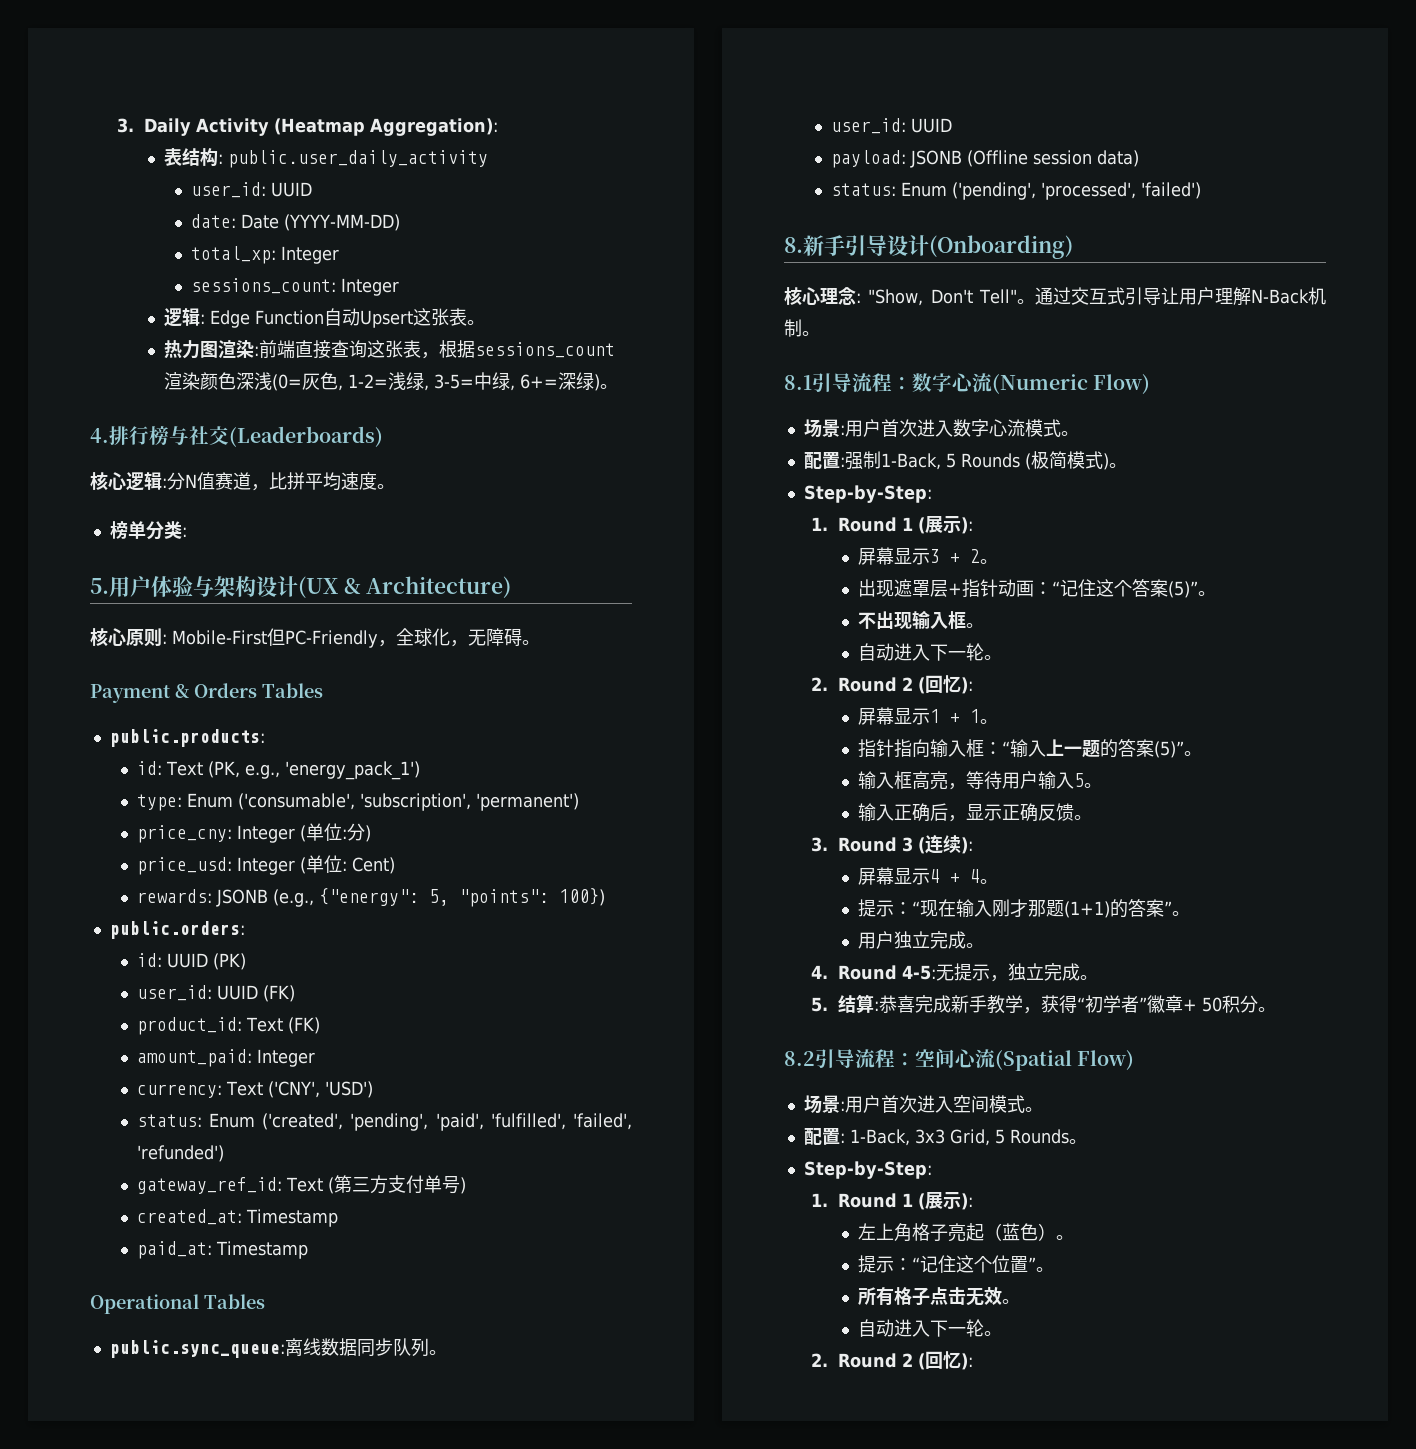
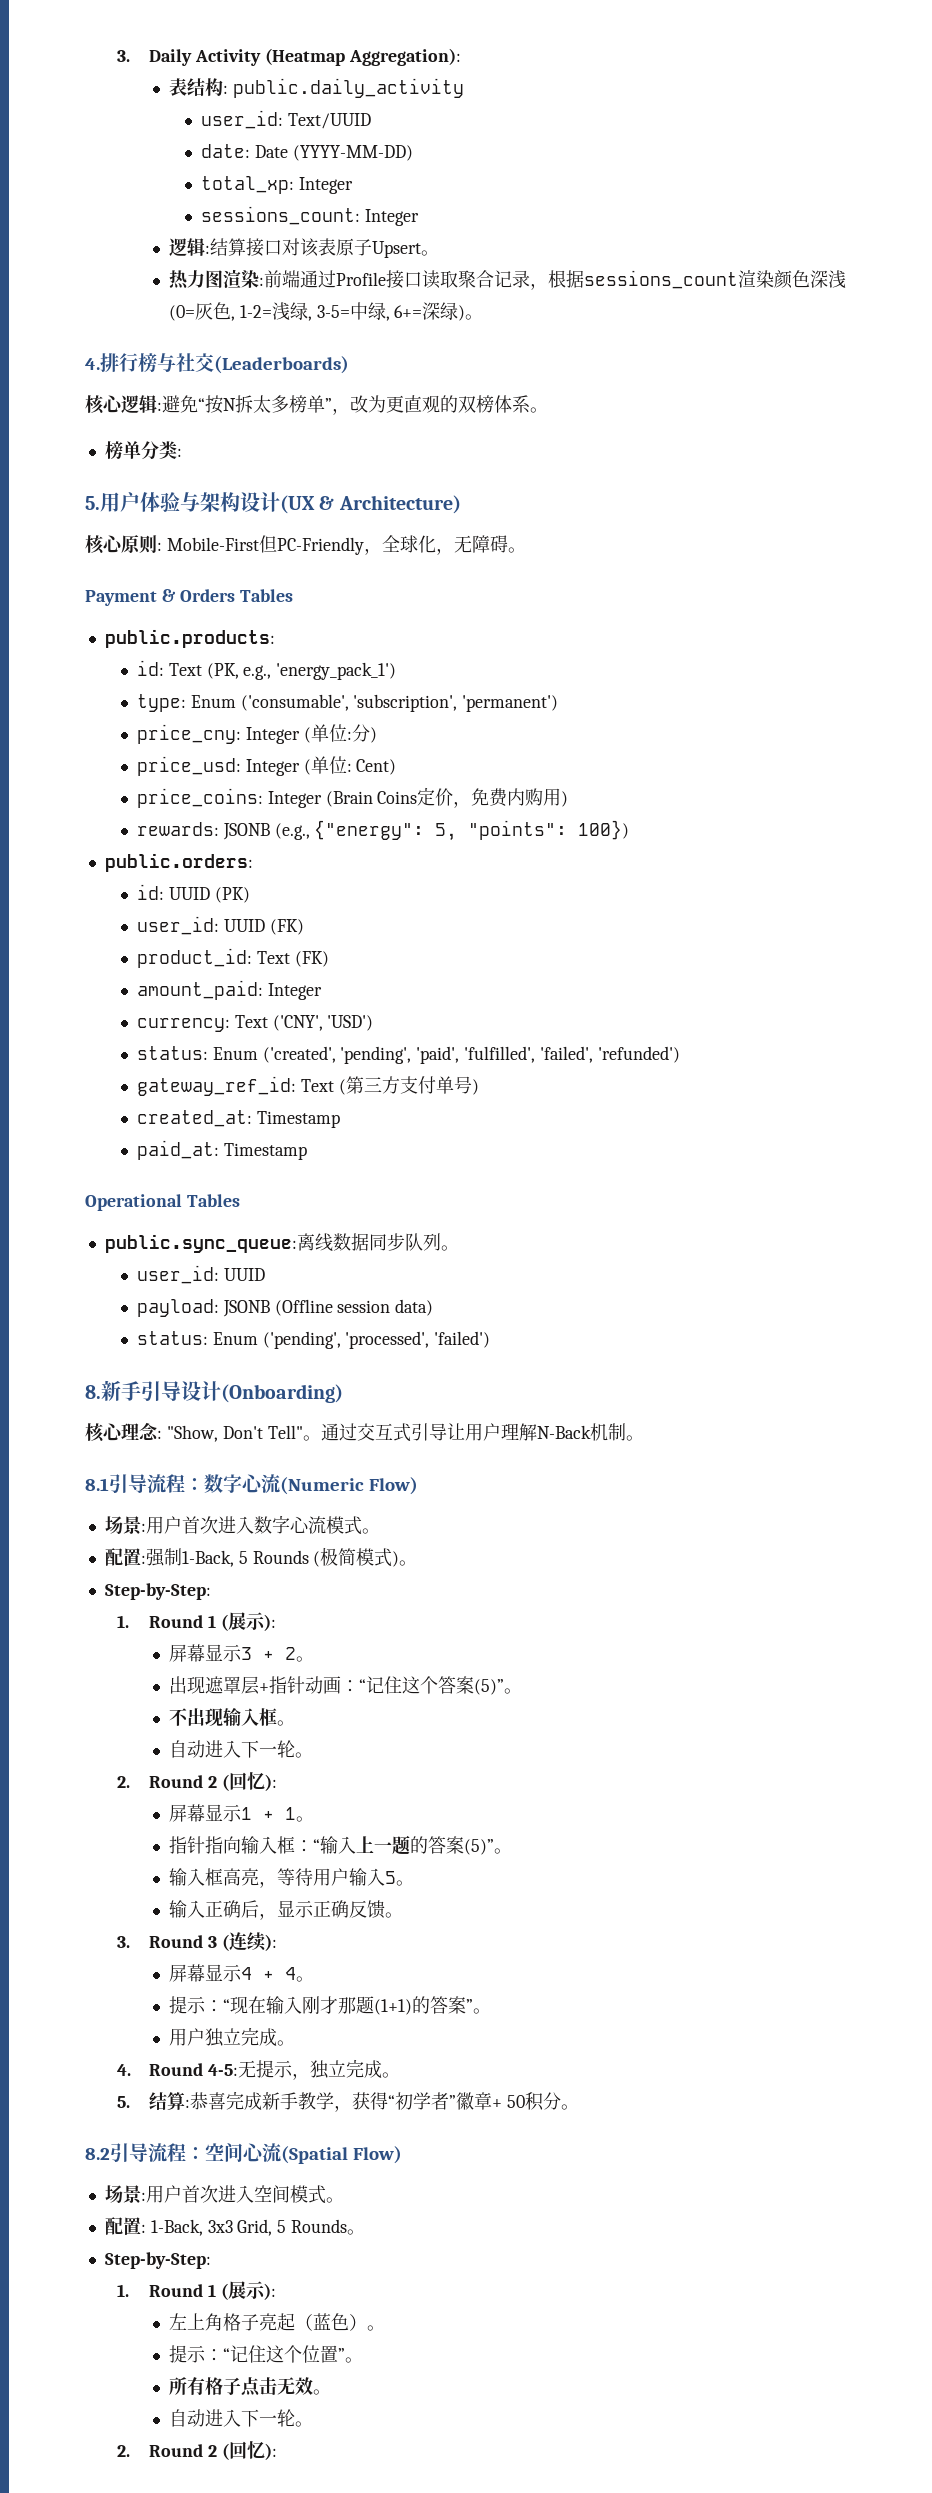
[228,150,489,168] [191,182,313,198] public.user_daily_activity // user_id: UUID -> [232,78,464,98] [200,110,371,129] public.daily_activity // user_id: Text/UUID
[210,308,468,328] Edge Function自动Upsert这张表 -> [209,238,421,258] 结算接口对该表原子Upsert
[295,340,422,359] 直接查询这张表 -> [299,270,530,289] 通过Profile接口读取聚合记录
[167,472,377,491] 分N值赛道，比拼平均速度 -> [162,395,530,415] 避免“按N拆太多榜单”，改为更直观的双榜体系
(395, 865) none -> [136,787,569,808] // price_coins: Integer (Brain Coins定价，免费内购用)

